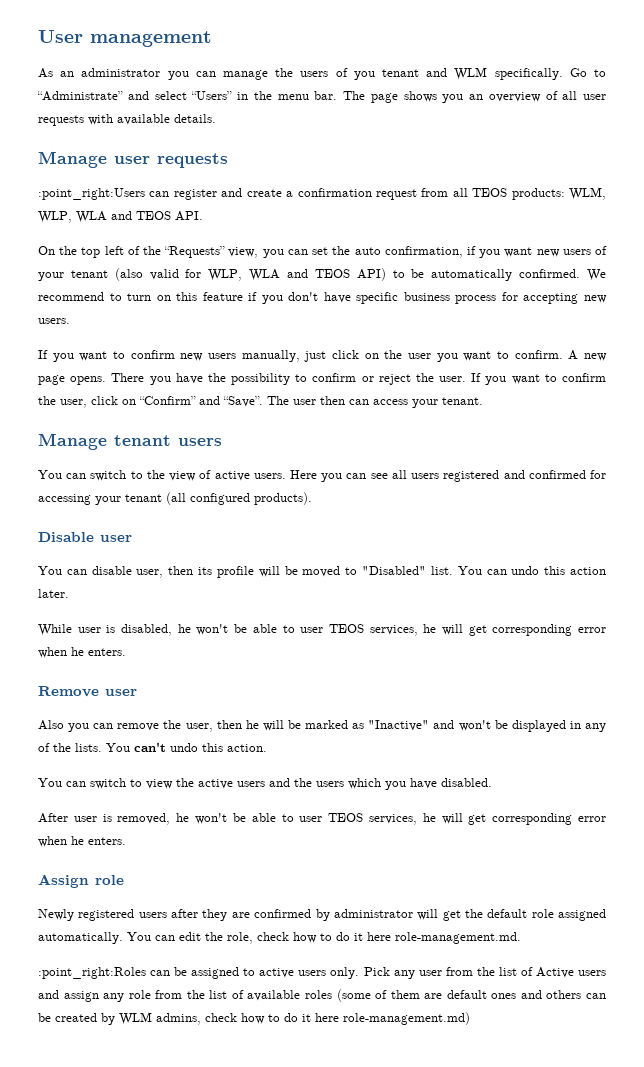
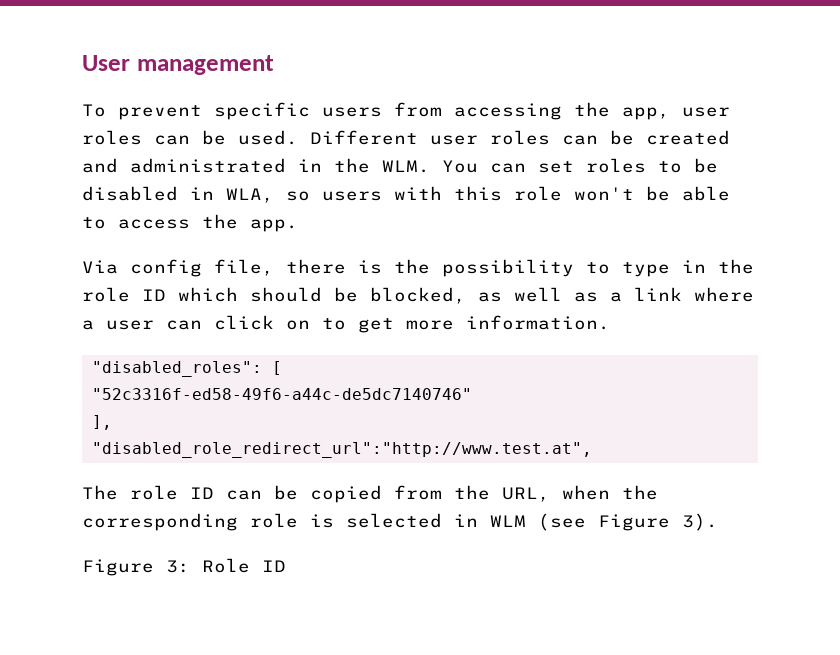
[38,67,606,80] [37,91,606,103] [38,114,216,126] [38,151,228,168] [38,187,607,200] [38,211,203,223] [38,246,608,258] [38,268,606,281] [38,292,608,304] [38,318,70,324] [38,350,607,362] [38,373,607,385] [38,396,483,408] [38,433,222,450] [38,470,606,482] [38,492,312,505] [38,532,132,542] [38,566,606,578] [38,589,69,598] [38,624,606,636] [38,647,126,658] [38,686,137,697] [38,720,606,732] [38,742,267,752] [38,778,492,790] [38,813,606,825] [38,836,126,847] [38,874,124,888] [38,909,606,921] [38,932,521,944] [38,967,606,979] [38,989,606,1002] [38,1012,470,1025] As an administrator you can manage the users of you tenant and WLM specifically. Go to “Administrate” and select “Users” in the menu bar. The page shows you an overview of all user requests with available details. // Manage user requests // :point_right:Users can register and create a confirmation request from all TEOS products: WLM, WLP, WLA and TEOS API. // On the top left of the “Requests” view, you can set the auto confirmation, if you want new users of your tenant (also valid for WLP, WLA and TEOS API) to be automatically confirmed. We recommend to turn on this feature if you don't have specific business process for accepting new users. // If you want to confirm new users manually, just click on the user you want to confirm. A new page opens. There you have the possibility to confirm or reject the user. If you want to confirm the user, click on “Confirm” and “Save”. The user then can access your tenant. // Manage tenant users // You can switch to the view of active users. Here you can see all users registered and confirmed for accessing your tenant (all configured products). // Disable user // You can disable user, then its profile will be moved to "Disabled" list. You can undo this action later. // While user is disabled, he won't be able to user TEOS services, he will get corresponding error when he enters. // Remove user // Also you can remove the user, then he will be marked as "Inactive" and won't be displayed in any of the lists. You can't undo this action. // You can switch to view the active users and the users which you have disabled. // After user is removed, he won't be able to user TEOS services, he will get corresponding error when he enters. // Assign role // Newly registered users after they are confirmed by administrator will get the default role assigned automatically. You can edit the role, check how to do it here role-management.md. // :point_right:Roles can be assigned to active users only. Pick any user from the list of Active users and assign any role from the list of available roles (some of them are default ones and others can be created by WLM admins, check how to do it here role-management.md) -> [82,102,730,120] [82,130,730,145] [82,158,718,173] [82,186,730,203] [82,214,298,232] [82,259,754,277] [82,287,754,304] [82,315,610,333] [91,361,282,377] [91,388,472,400] [91,415,112,430] [91,442,592,458] [82,485,658,503] [82,513,718,531] [82,558,286,576] To prevent specific users from accessing the app, user roles can be used. Different user roles can be created and administrated in the WLM. You can set roles to be disabled in WLA, so users with this role won't be able to access the app. // Via config file, there is the possibility to type in the role ID which should be blocked, as well as a link where a user can click on to get more information. // "disabled_roles": [ // "52c3316f-ed58-49f6-a44c-de5dc7140746" // ], // "disabled_role_redirect_url":"http://www.test.at", // The role ID can be copied from the URL, when the corresponding role is selected in WLM (see Figure 3). // Figure 3: Role ID

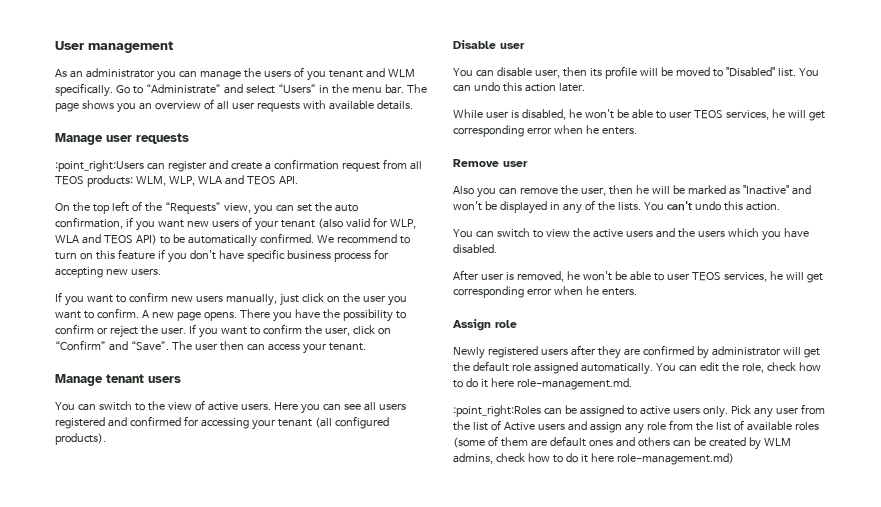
[82,102,730,120] [82,130,730,145] [82,158,718,173] [82,186,730,203] [82,214,298,232] [82,259,754,277] [82,287,754,304] [82,315,610,333] [91,361,282,377] [91,388,472,400] [91,415,112,430] [91,442,592,458] [82,485,658,503] [82,513,718,531] [82,558,286,576] To prevent specific users from accessing the app, user roles can be used. Different user roles can be created and administrated in the WLM. You can set roles to be disabled in WLA, so users with this role won't be able to access the app. // Via config file, there is the possibility to type in the role ID which should be blocked, as well as a link where a user can click on to get more information. // "disabled_roles": [ // "52c3316f-ed58-49f6-a44c-de5dc7140746" // ], // "disabled_role_redirect_url":"http://www.test.at", // The role ID can be copied from the URL, when the corresponding role is selected in WLM (see Figure 3). // Figure 3: Role ID -> [55,67,415,81] [55,83,427,97] [55,99,413,113] [55,133,189,145] [55,159,422,172] [55,175,298,187] [55,201,358,215] [55,217,416,231] [55,233,410,247] [55,249,389,263] [55,267,161,278] [55,292,407,306] [55,308,406,322] [55,324,391,338] [55,340,366,354] [55,374,181,386] [55,400,406,414] [55,416,389,430] [55,433,106,445] [453,40,525,49] [453,66,819,79] [453,82,585,92] [453,109,825,121] [453,125,637,137] [453,159,528,167] [453,185,811,198] [453,200,780,214] [453,228,809,241] [453,244,497,254] [453,270,823,283] [453,286,637,298] [453,319,517,331] [453,345,820,359] [453,361,821,375] [453,378,632,390] [453,404,825,418] [453,420,819,434] [453,436,791,450] [453,453,734,465] As an administrator you can manage the users of you tenant and WLM specifically. Go to “Administrate” and select “Users” in the menu bar. The page shows you an overview of all user requests with available details. // Manage user requests // :point_right:Users can register and create a confirmation request from all TEOS products: WLM, WLP, WLA and TEOS API. // On the top left of the “Requests” view, you can set the auto confirmation, if you want new users of your tenant (also valid for WLP, WLA and TEOS API) to be automatically confirmed. We recommend to turn on this feature if you don't have specific business process for accepting new users. // If you want to confirm new users manually, just click on the user you want to confirm. A new page opens. There you have the possibility to confirm or reject the user. If you want to confirm the user, click on “Confirm” and “Save”. The user then can access your tenant. // Manage tenant users // You can switch to the view of active users. Here you can see all users registered and confirmed for accessing your tenant (all configured products). // Disable user // You can disable user, then its profile will be moved to "Disabled" list. You can undo this action later. // While user is disabled, he won't be able to user TEOS services, he will get corresponding error when he enters. // Remove user // Also you can remove the user, then he will be marked as "Inactive" and won't be displayed in any of the lists. You can't undo this action. // You can switch to view the active users and the users which you have disabled. // After user is removed, he won't be able to user TEOS services, he will get corresponding error when he enters. // Assign role // Newly registered users after they are confirmed by administrator will get the default role assigned automatically. You can edit the role, check how to do it here role-management.md. // :point_right:Roles can be assigned to active users only. Pick any user from the list of Active users and assign any role from the list of available roles (some of them are default ones and others can be created by WLM admins, check how to do it here role-management.md)

